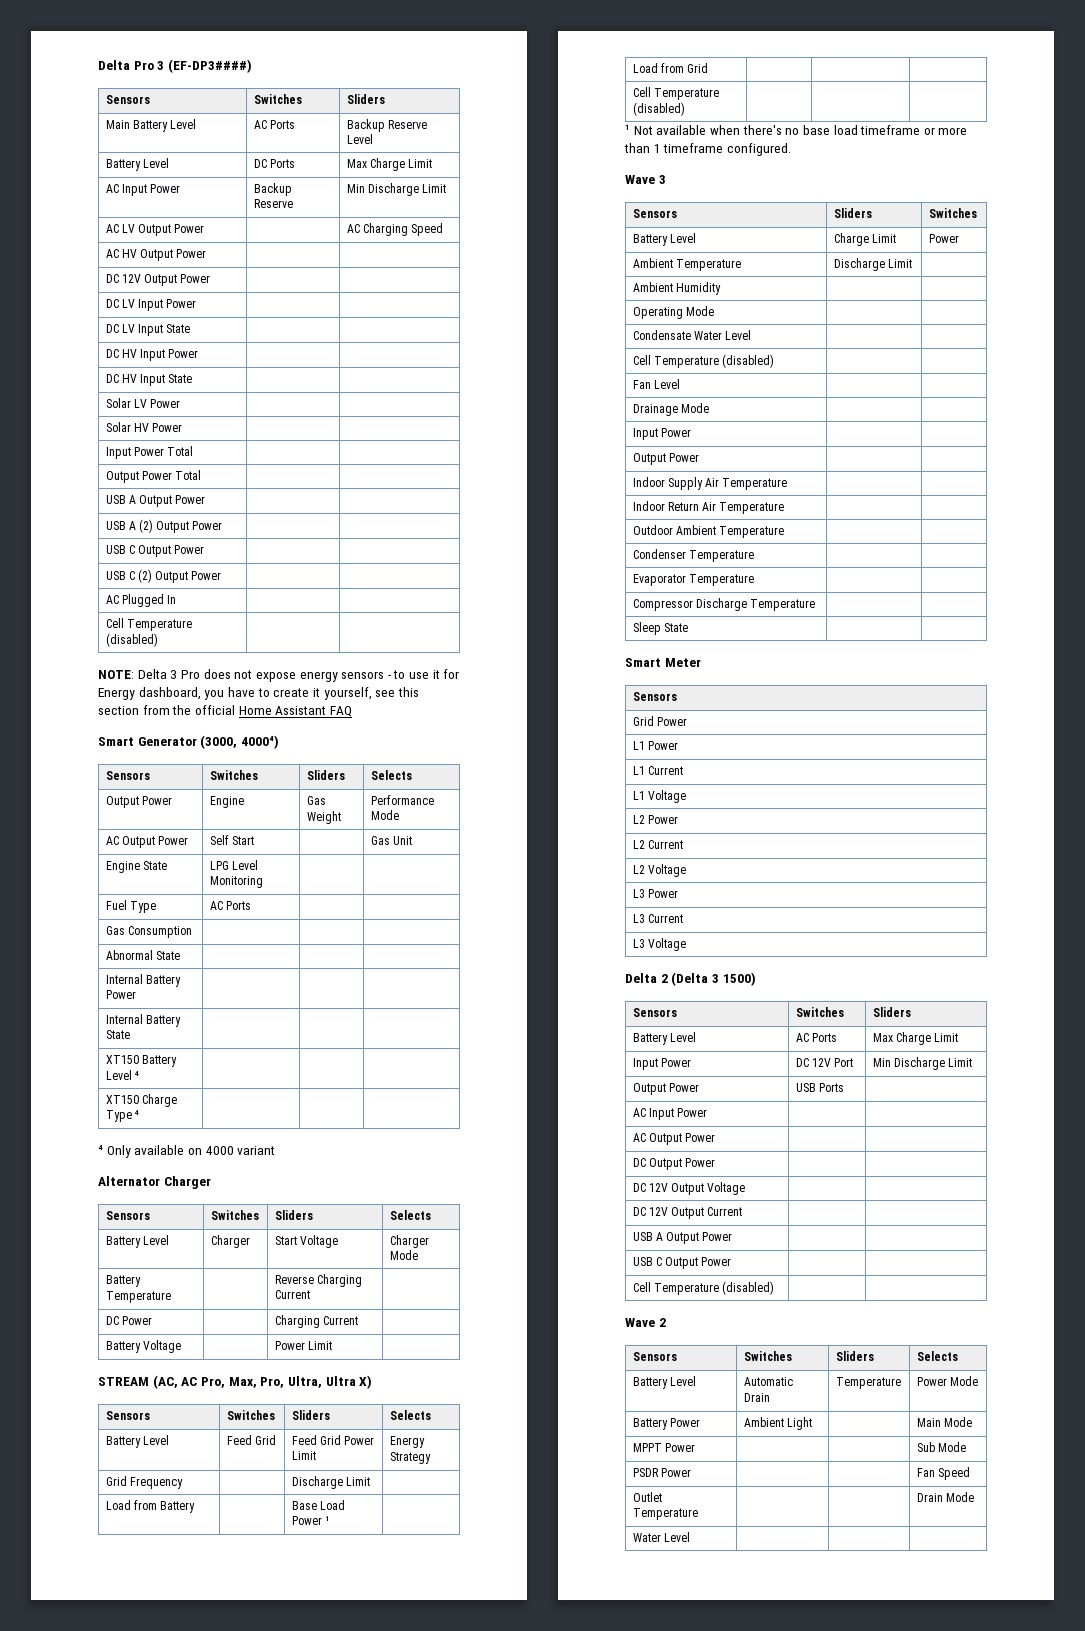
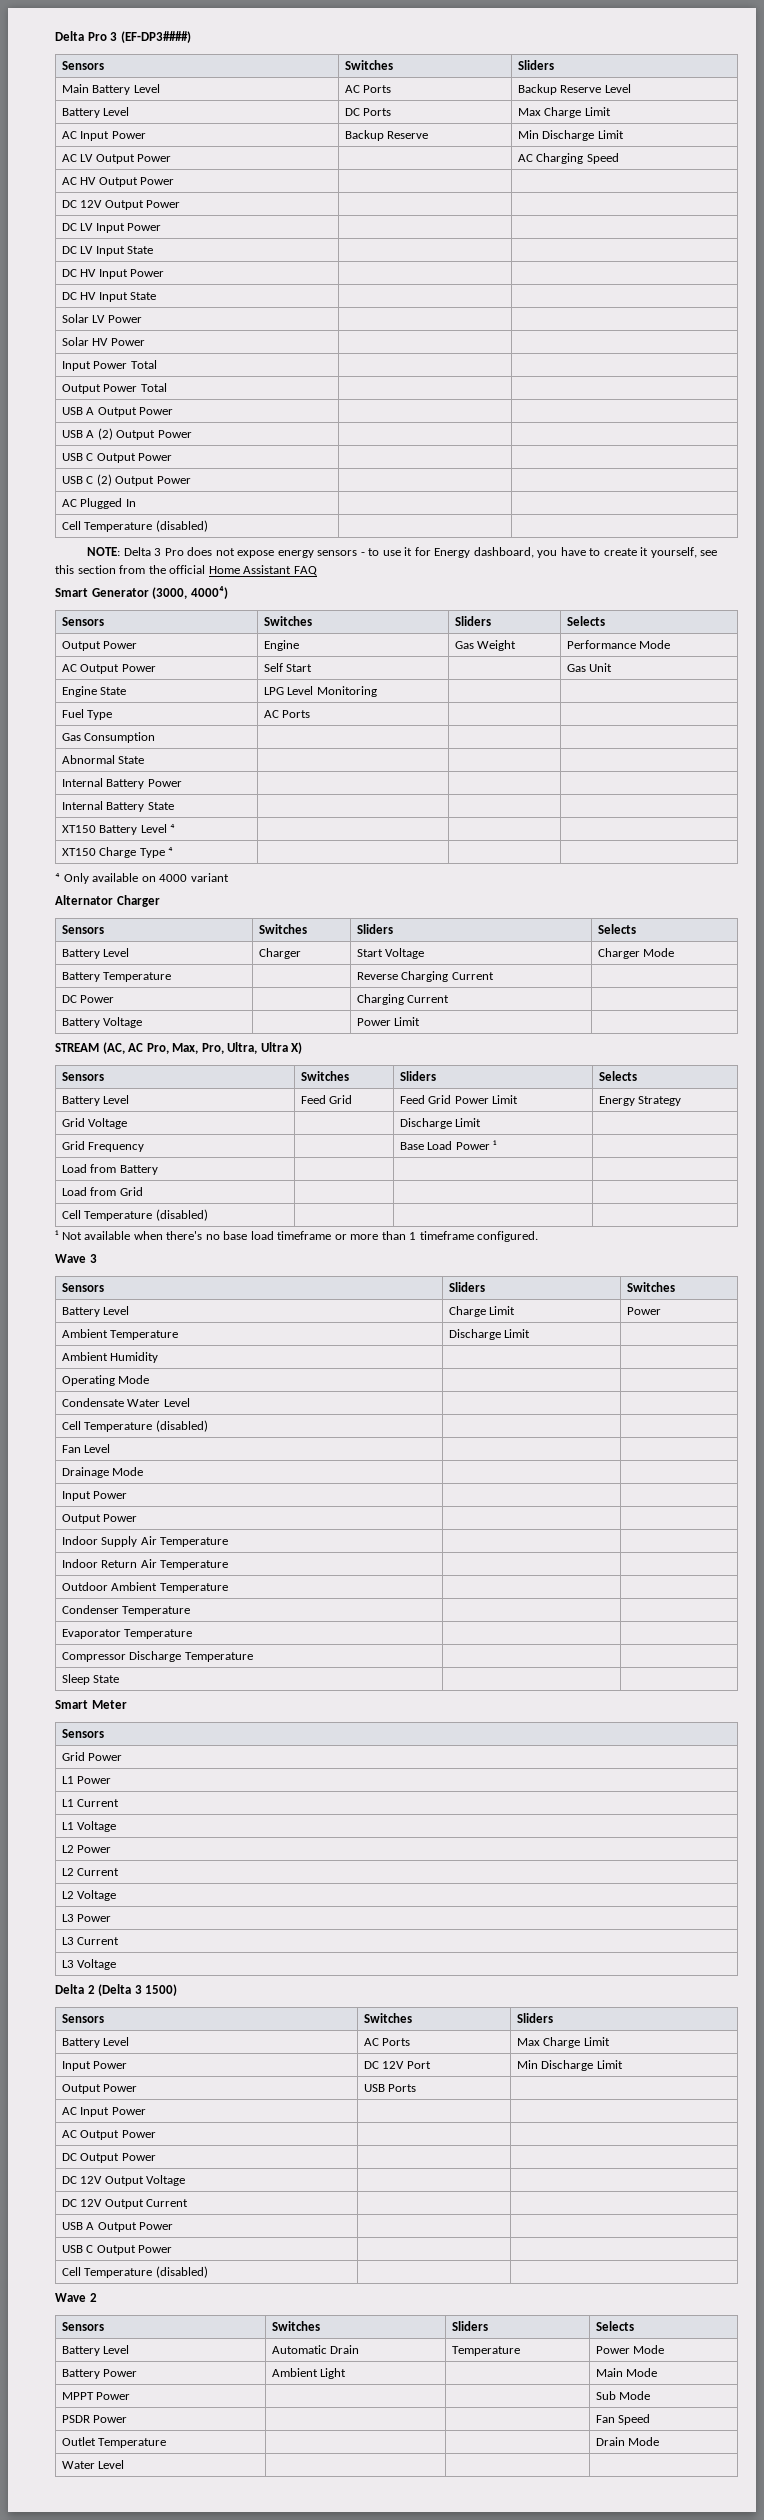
[129,1477,183,1489] [291,1476,370,1489] Frequency | | Discharge Limit | -> [88,1118,128,1129] [399,1118,482,1129] [61,1141,145,1152] [399,1140,498,1150] Voltage | | Discharge Limit | // Grid Frequency | | Base Load Power ¹ |
[291,1500,345,1510] [291,1516,329,1525] Base Load Power ¹ -> (158, 1170) none

